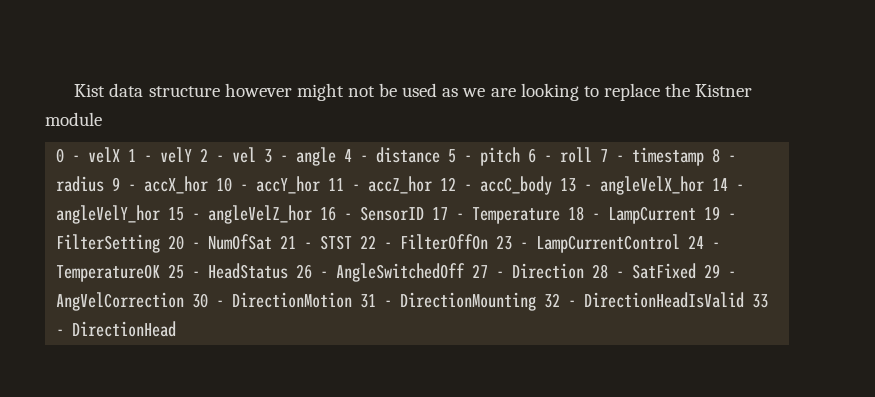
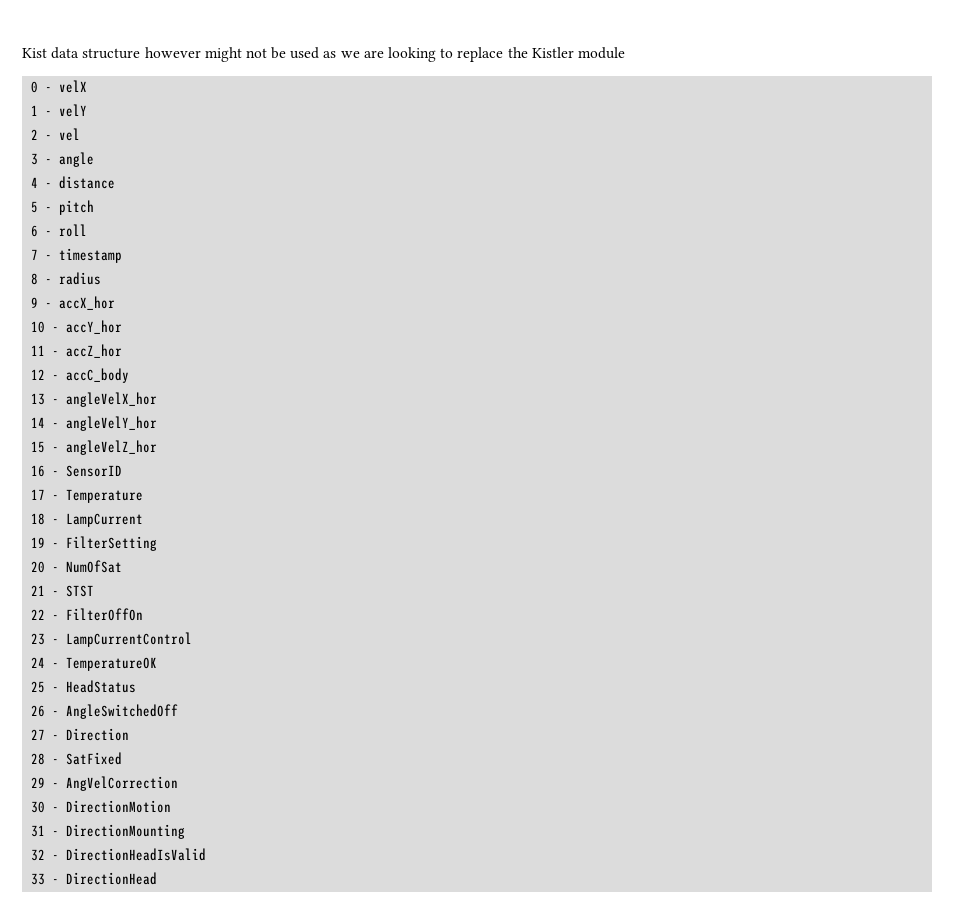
[695,84,753,97] Kistner -> [531,47,574,58] Kistler
(121, 155) none -> (88, 86) //
(193, 155) none -> (88, 110) //
(257, 155) none -> (81, 134) //
(337, 156) none -> (95, 159) //
(441, 155) none -> (116, 182) //
(521, 156) none -> (95, 207) //
(593, 155) none -> (88, 230) //
(705, 156) none -> (123, 255) //
(105, 184) none -> (102, 278) //
(209, 185) none -> (116, 303) //
(321, 185) none -> (123, 327) //
(433, 185) none -> (123, 351) //
(553, 185) none -> (130, 375) //
(705, 185) none -> (158, 399) //
(161, 214) none -> (158, 423) //
(313, 214) none -> (158, 447) //
(425, 213) none -> (123, 471) //
(561, 215) none -> (144, 496) //
(697, 215) none -> (144, 520) //
(161, 243) none -> (158, 543) //
(273, 242) none -> (123, 566) //
(353, 242) none -> (95, 591) //
(489, 242) none -> (144, 614) //
(681, 243) none -> (193, 639) //
(161, 273) none -> (158, 664) //
(289, 271) none -> (137, 686) //
(466, 272) none -> (179, 711) //
(585, 271) none -> (130, 734) //
(697, 271) none -> (123, 758) //
(185, 301) none -> (179, 783) //
(353, 300) none -> (172, 806) //
(537, 301) none -> (186, 831) //
(745, 300) none -> (207, 854) //

